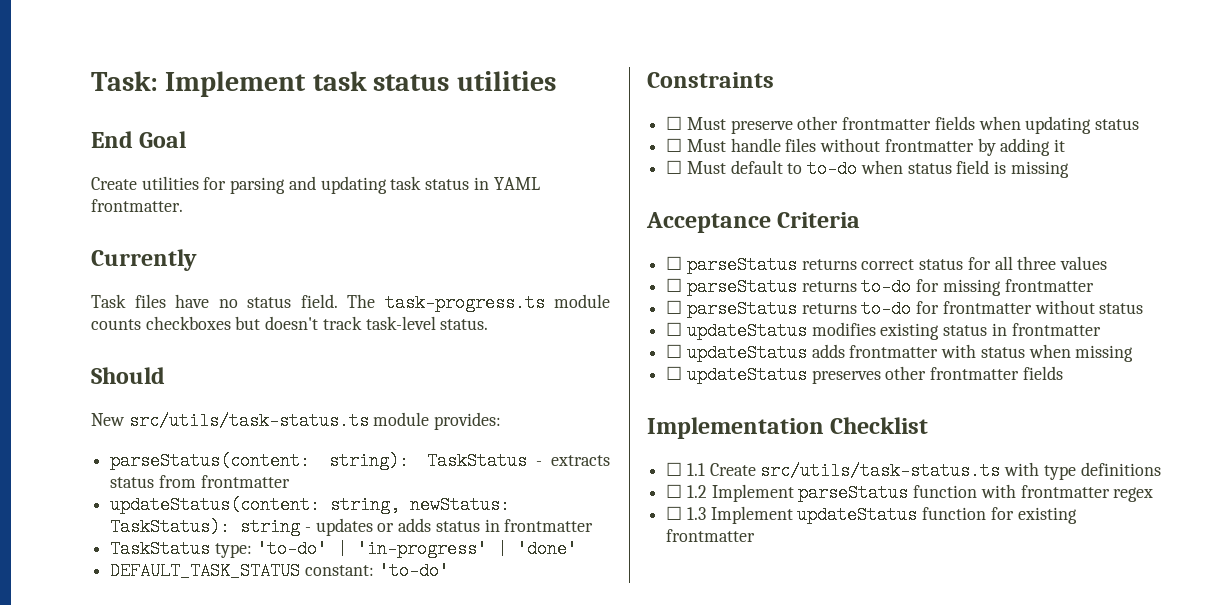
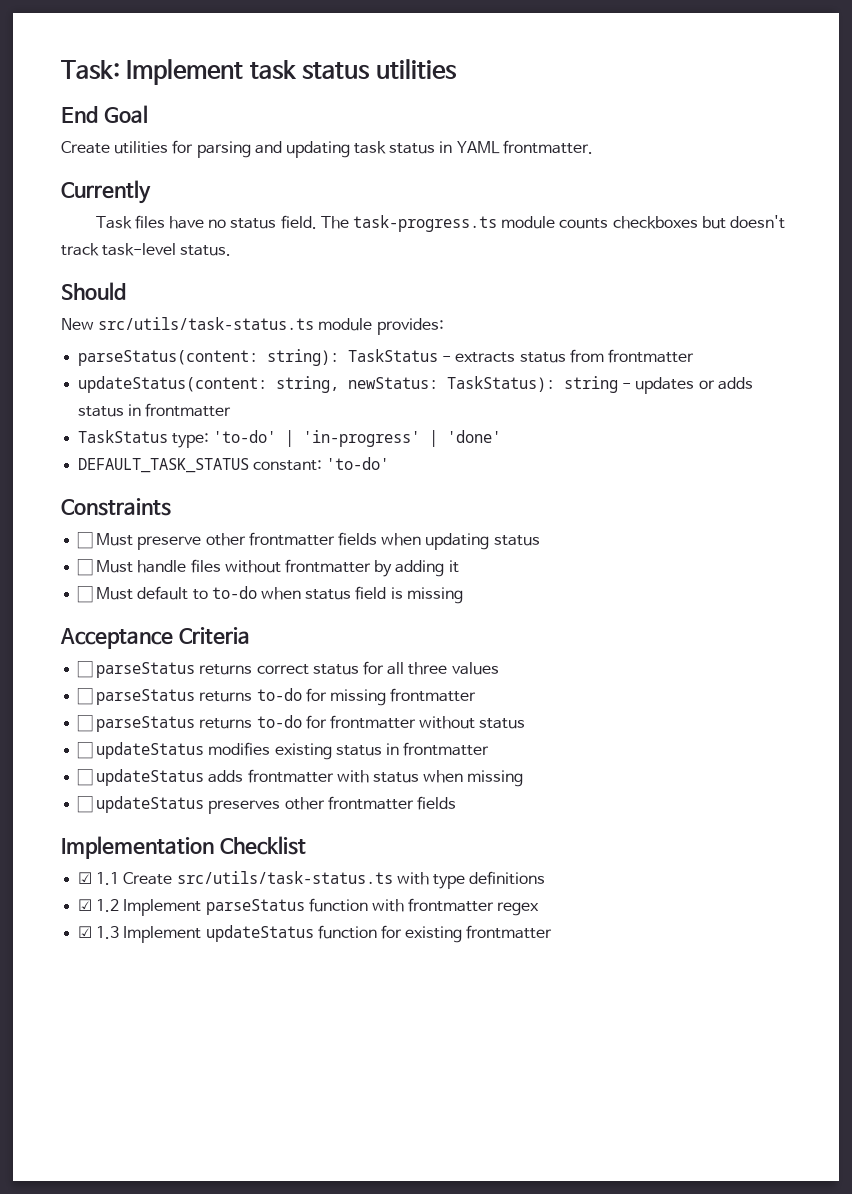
[666,462,683,476] ☐ -> [78,872,93,884] ☑
[666,484,683,498] ☐ -> [78,899,93,911] ☑
[666,506,683,520] ☐ -> [78,926,93,938] ☑

